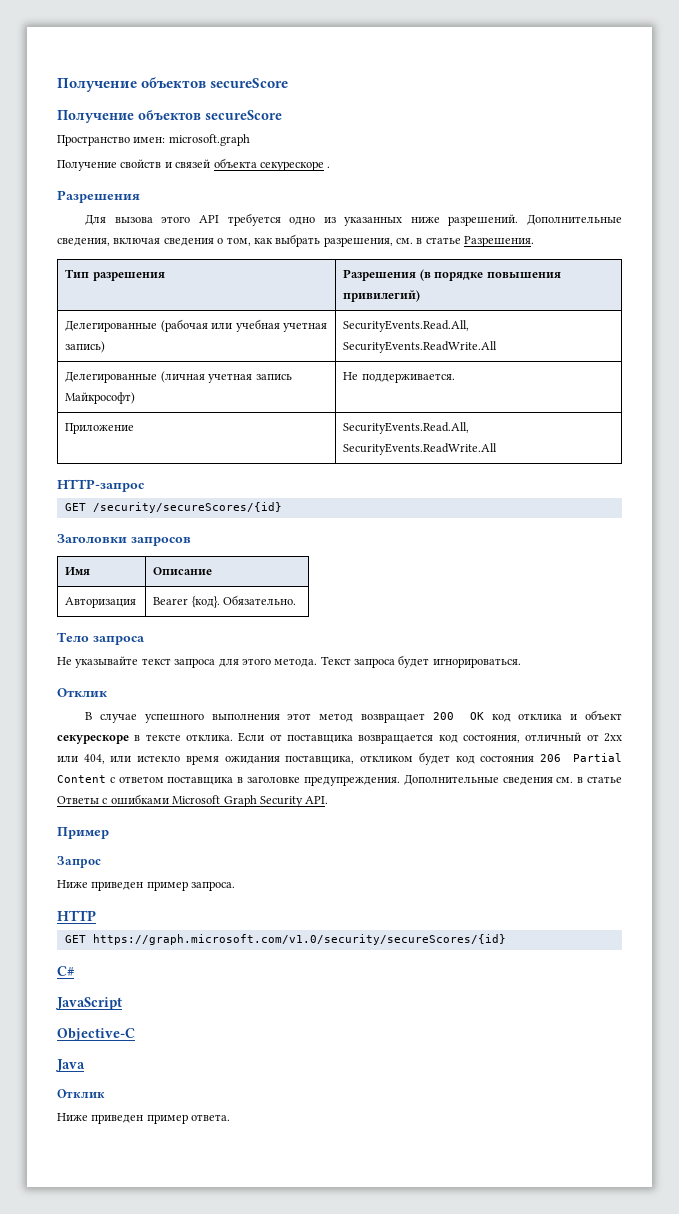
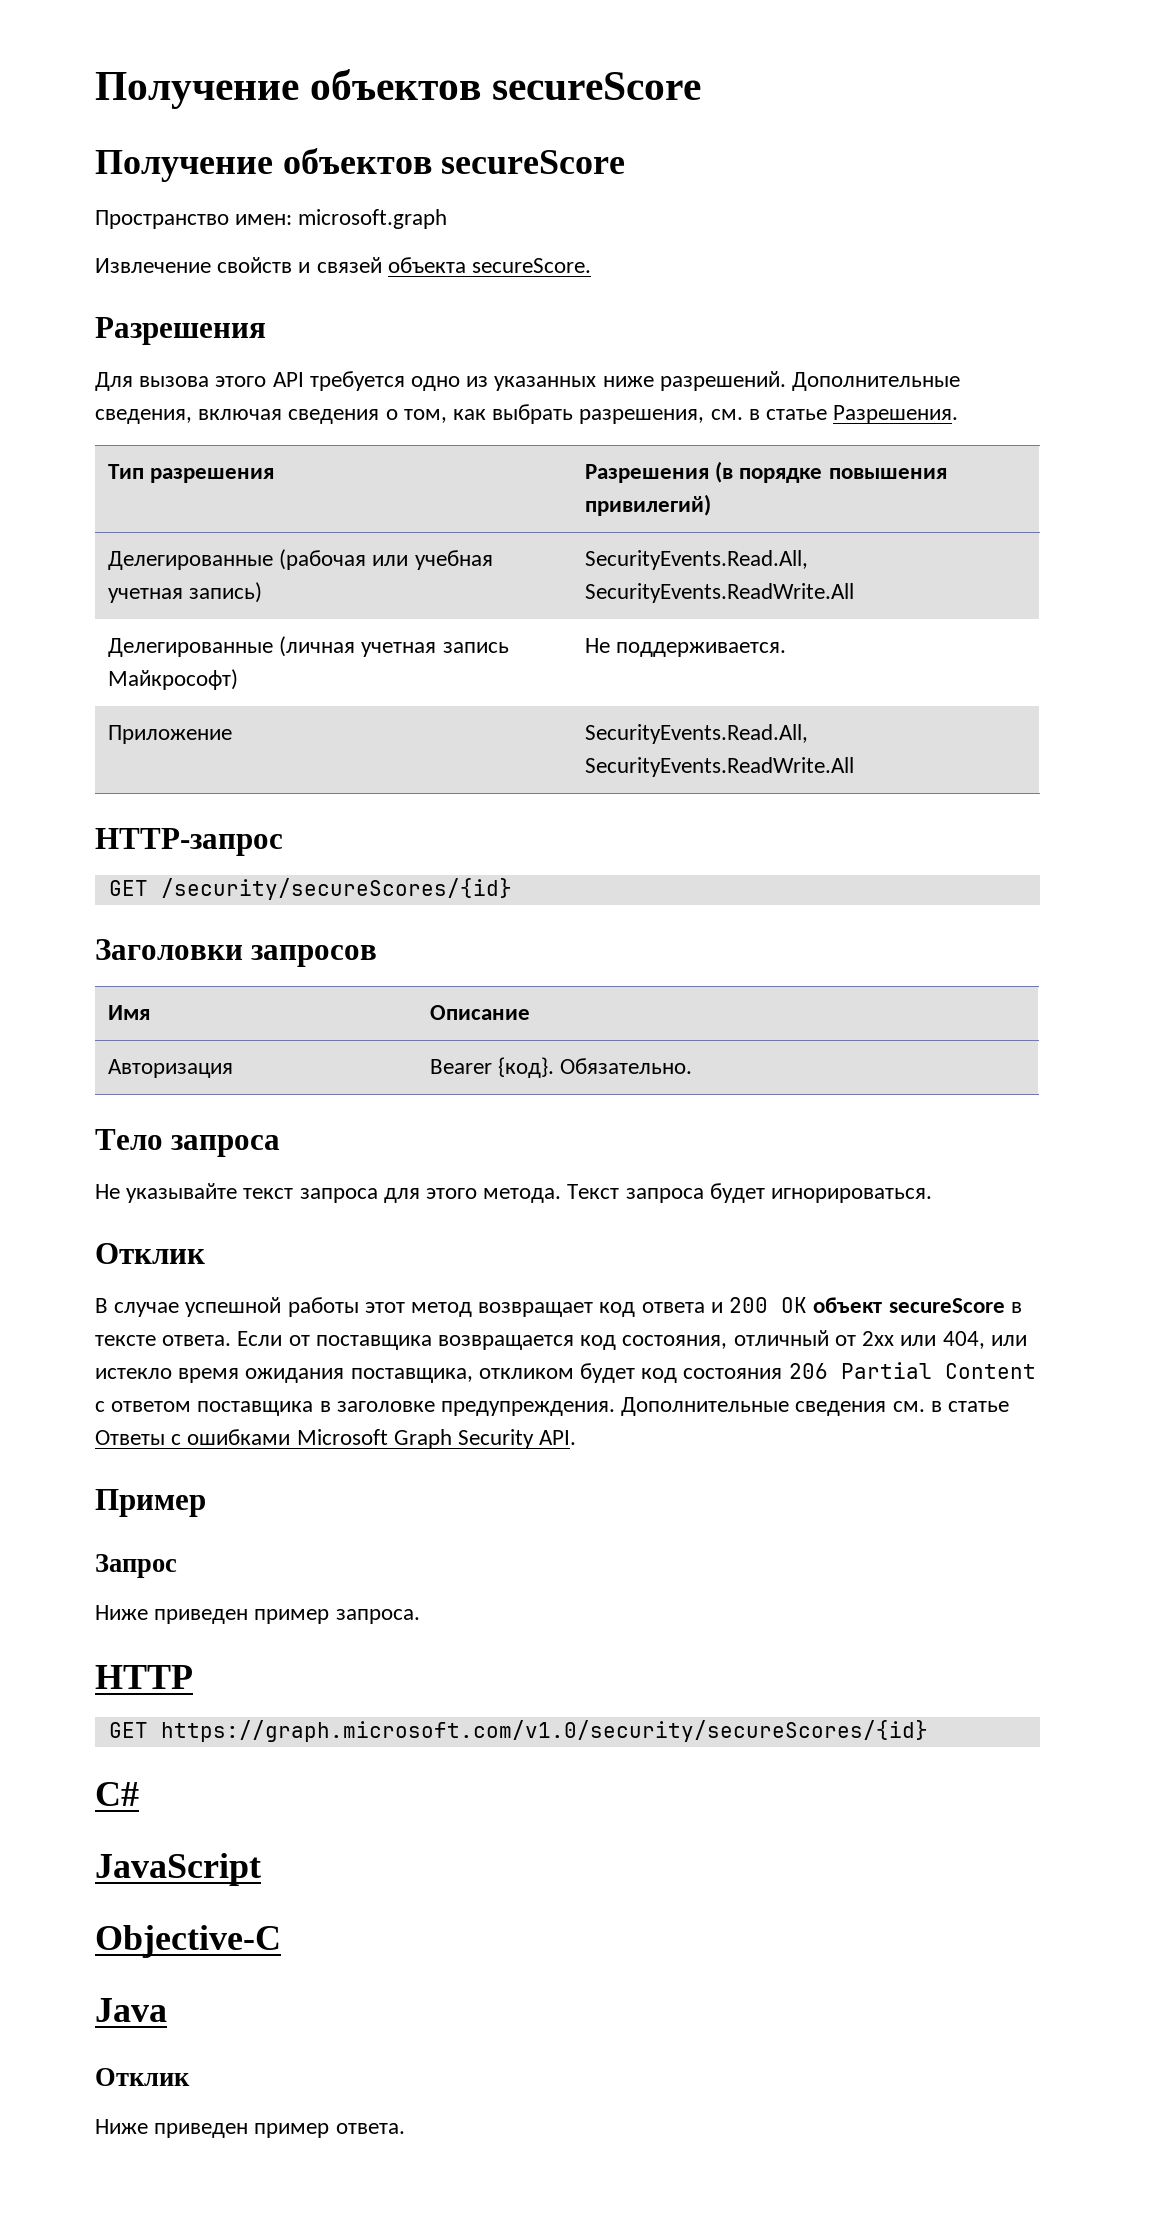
[57,160,117,171] Получение -> [95,258,211,273] Извлечение
[259,161,331,171] секурескоре . -> [472,258,592,273] secureScore.
[144,713,280,723] успешного выполнения -> [185,1297,359,1317] успешной работы
[432,710,622,722] [57,735,129,744] 200 OK код отклика и объект секурескоре -> [599,1297,1005,1317] код ответа и 200 OK объект secureScore
[186,734,233,741] отклика. -> [162,1335,232,1346] ответа.

